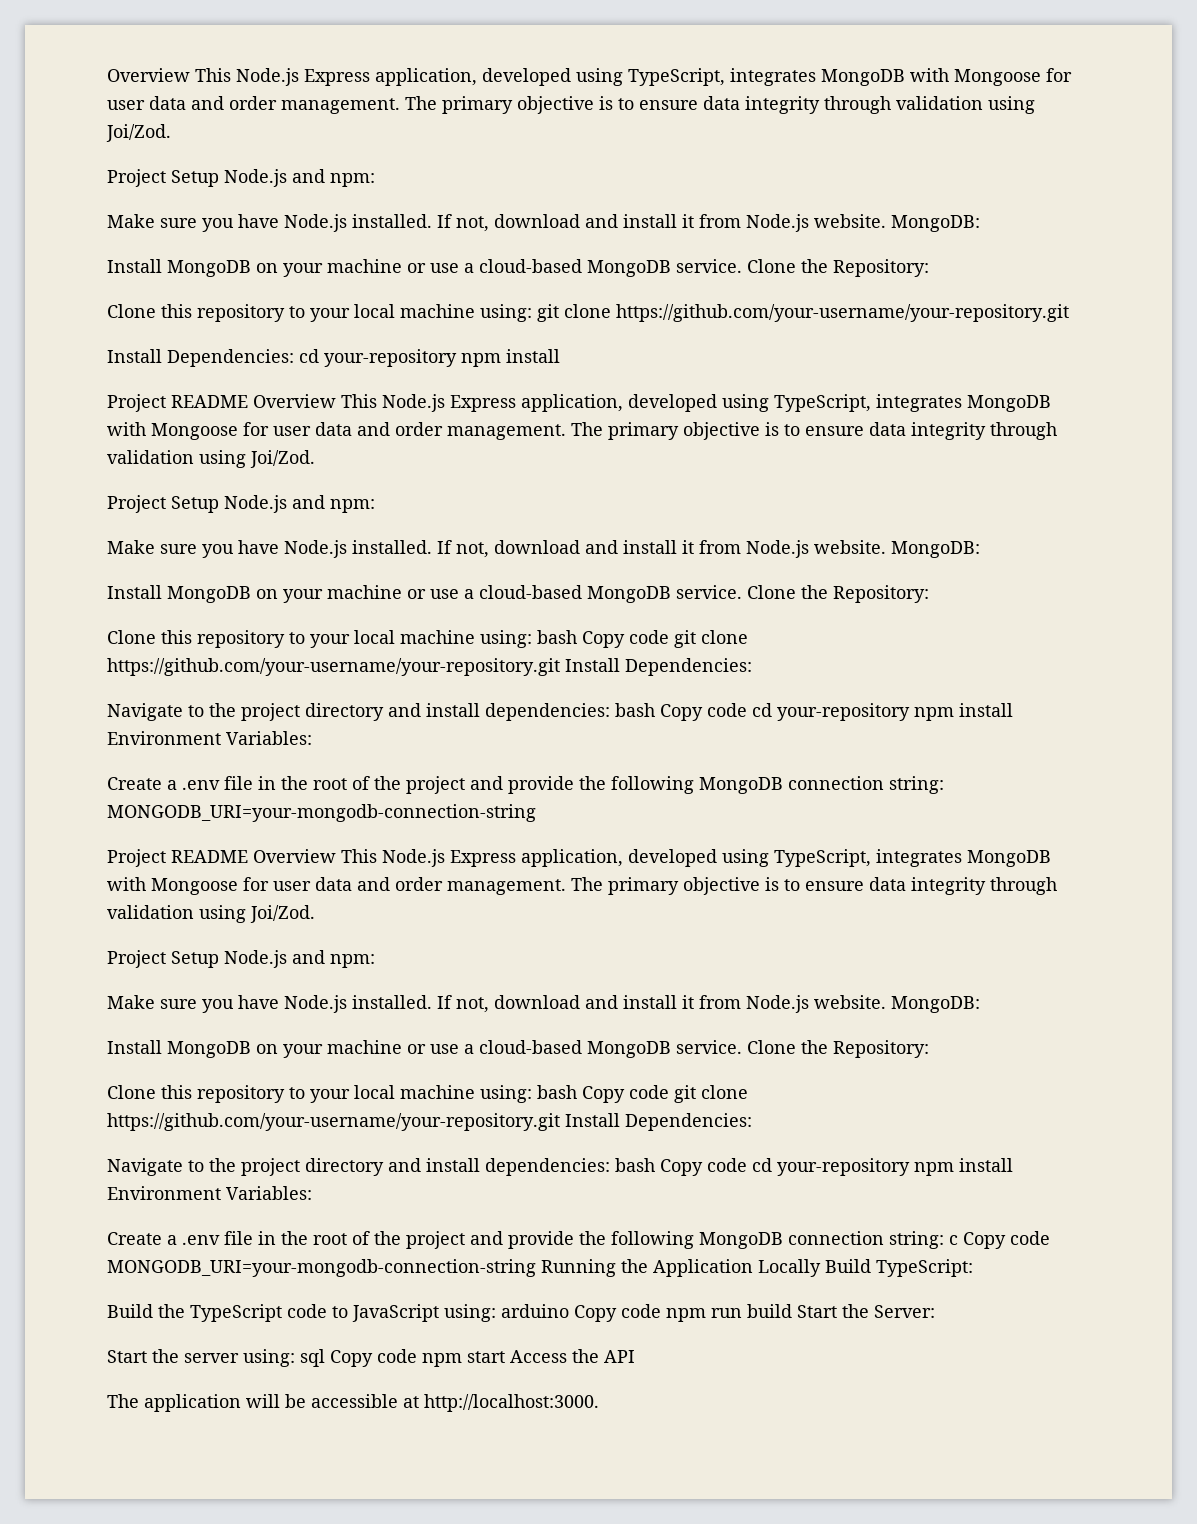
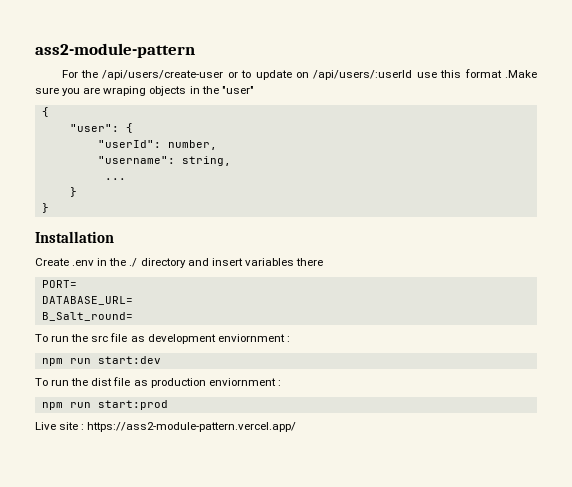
[107,68,1072,86] [107,96,1035,114] [106,124,171,142] [107,169,375,187] [107,214,980,232] [107,259,929,277] [107,304,1069,322] [107,349,560,367] [107,394,1051,412] [107,422,1057,440] [107,450,315,468] [107,495,375,513] [107,540,980,558] [107,585,929,603] [107,630,748,648] [107,658,752,676] [107,703,1013,721] [107,731,312,745] [107,776,944,794] [107,804,536,822] [107,849,1051,867] [107,877,1057,895] [107,905,315,923] [107,950,375,968] [107,995,980,1013] [107,1040,929,1058] [107,1085,748,1103] [107,1113,752,1131] [107,1158,1013,1176] [107,1186,312,1200] [107,1231,1050,1249] [107,1259,973,1277] [107,1304,935,1322] [107,1349,635,1367] [107,1394,599,1412] Overview This Node.js Express application, developed using TypeScript, integrates MongoDB with Mongoose for user data and order management. The primary objective is to ensure data integrity through validation using Joi/Zod. // Project Setup Node.js and npm: // Make sure you have Node.js installed. If not, download and install it from Node.js website. MongoDB: // Install MongoDB on your machine or use a cloud-based MongoDB service. Clone the Repository: // Clone this repository to your local machine using: git clone https://github.com/your-username/your-repository.git // Install Dependencies: cd your-repository npm install // Project README Overview This Node.js Express application, developed using TypeScript, integrates MongoDB with Mongoose for user data and order management. The primary objective is to ensure data integrity through validation using Joi/Zod. // Project Setup Node.js and npm: // Make sure you have Node.js installed. If not, download and install it from Node.js website. MongoDB: // Install MongoDB on your machine or use a cloud-based MongoDB service. Clone the Repository: // Clone this repository to your local machine using: bash Copy code git clone https://github.com/your-username/your-repository.git Install Dependencies: // Navigate to the project directory and install dependencies: bash Copy code cd your-repository npm install Environment Variables: // Create a .env file in the root of the project and provide the following MongoDB connection string: MONGODB_URI=your-mongodb-connection-string // Project README Overview This Node.js Express application, developed using TypeScript, integrates MongoDB with Mongoose for user data and order management. The primary objective is to ensure data integrity through validation using Joi/Zod. // Project Setup Node.js and npm: // Make sure you have Node.js installed. If not, download and install it from Node.js website. MongoDB: // Install MongoDB on your machine or use a cloud-based MongoDB service. Clone the Repository: // Clone this repository to your local machine using: bash Copy code git clone https://github.com/your-username/your-repository.git Install Dependencies: // Navigate to the project directory and install dependencies: bash Copy code cd your-repository npm install Environment Variables: // Create a .env file in the root of the project and provide the following MongoDB connection string: c Copy code MONGODB_URI=your-mongodb-connection-string Running the Application Locally Build TypeScript: // Build the TypeScript code to JavaScript using: arduino Copy code npm run build Start the Server: // Start the server using: sql Copy code npm start Access the API // The application will be accessible at http://localhost:3000. -> [35,43,195,58] [61,69,537,80] [35,86,254,96] [41,107,49,117] [69,123,133,133] [97,140,217,150] [97,156,231,166] [104,178,126,180] [69,187,77,197] [41,203,49,213] [35,231,114,243] [35,258,323,268] [41,280,77,288] [41,296,133,305] [41,312,133,321] [35,333,290,344] [41,356,161,366] [35,377,281,388] [41,400,168,410] [35,422,297,432] ass2-module-pattern // For the /api/users/create-user or to update on /api/users/:userId use this format .Make sure you are wraping objects in the "user" // { // "user": { // "userId": number, // "username": string, // ... // } // } // Installation // Create .env in the ./ directory and insert variables there // PORT= // DATABASE_URL= // B_Salt_round= // To run the src file as development enviornment : // npm run start:dev // To run the dist file as production enviornment : // npm run start:prod // Live site : https://ass2-module-pattern.vercel.app/

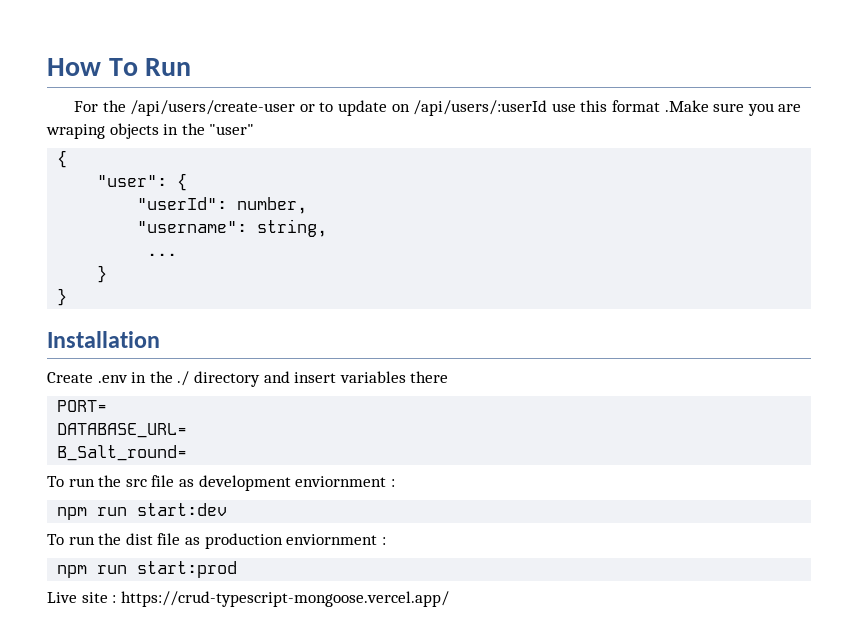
[35,43,195,58] ass2-module-pattern -> [47,58,192,76] How To Run
[87,422,297,432] https://ass2-module-pattern.vercel.app/ -> [120,591,449,607] https://crud-typescript-mongoose.vercel.app/

